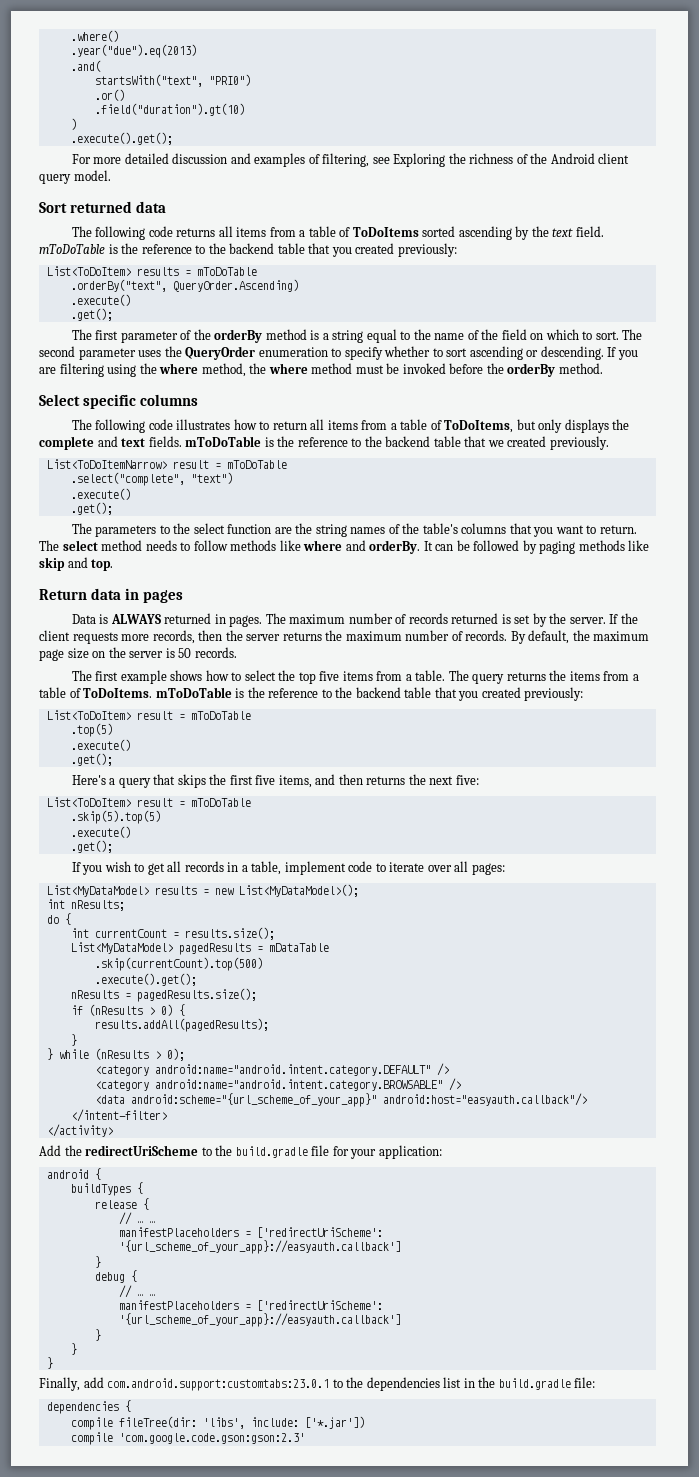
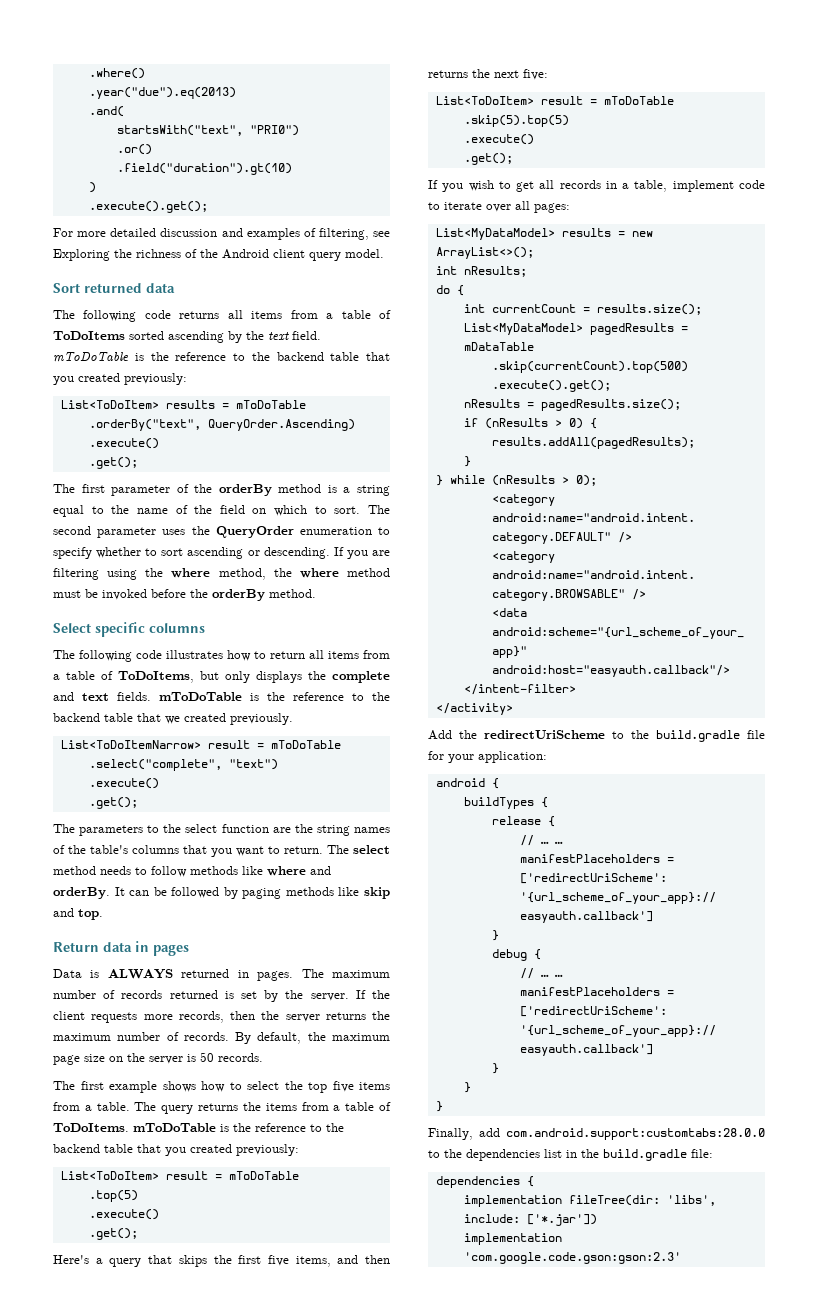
[238,884,359,897] List<MyDataModel>(); -> [435,247,534,259] ArrayList<>();
[107,1378,330,1391] com.android.support:customtabs:23.0.1 -> [506,1128,765,1140] com.android.support:customtabs:28.0.0
[70,1417,113,1430] compile -> [463,1195,562,1207] implementation
[70,1432,113,1445] compile -> [463,1233,562,1245] implementation

